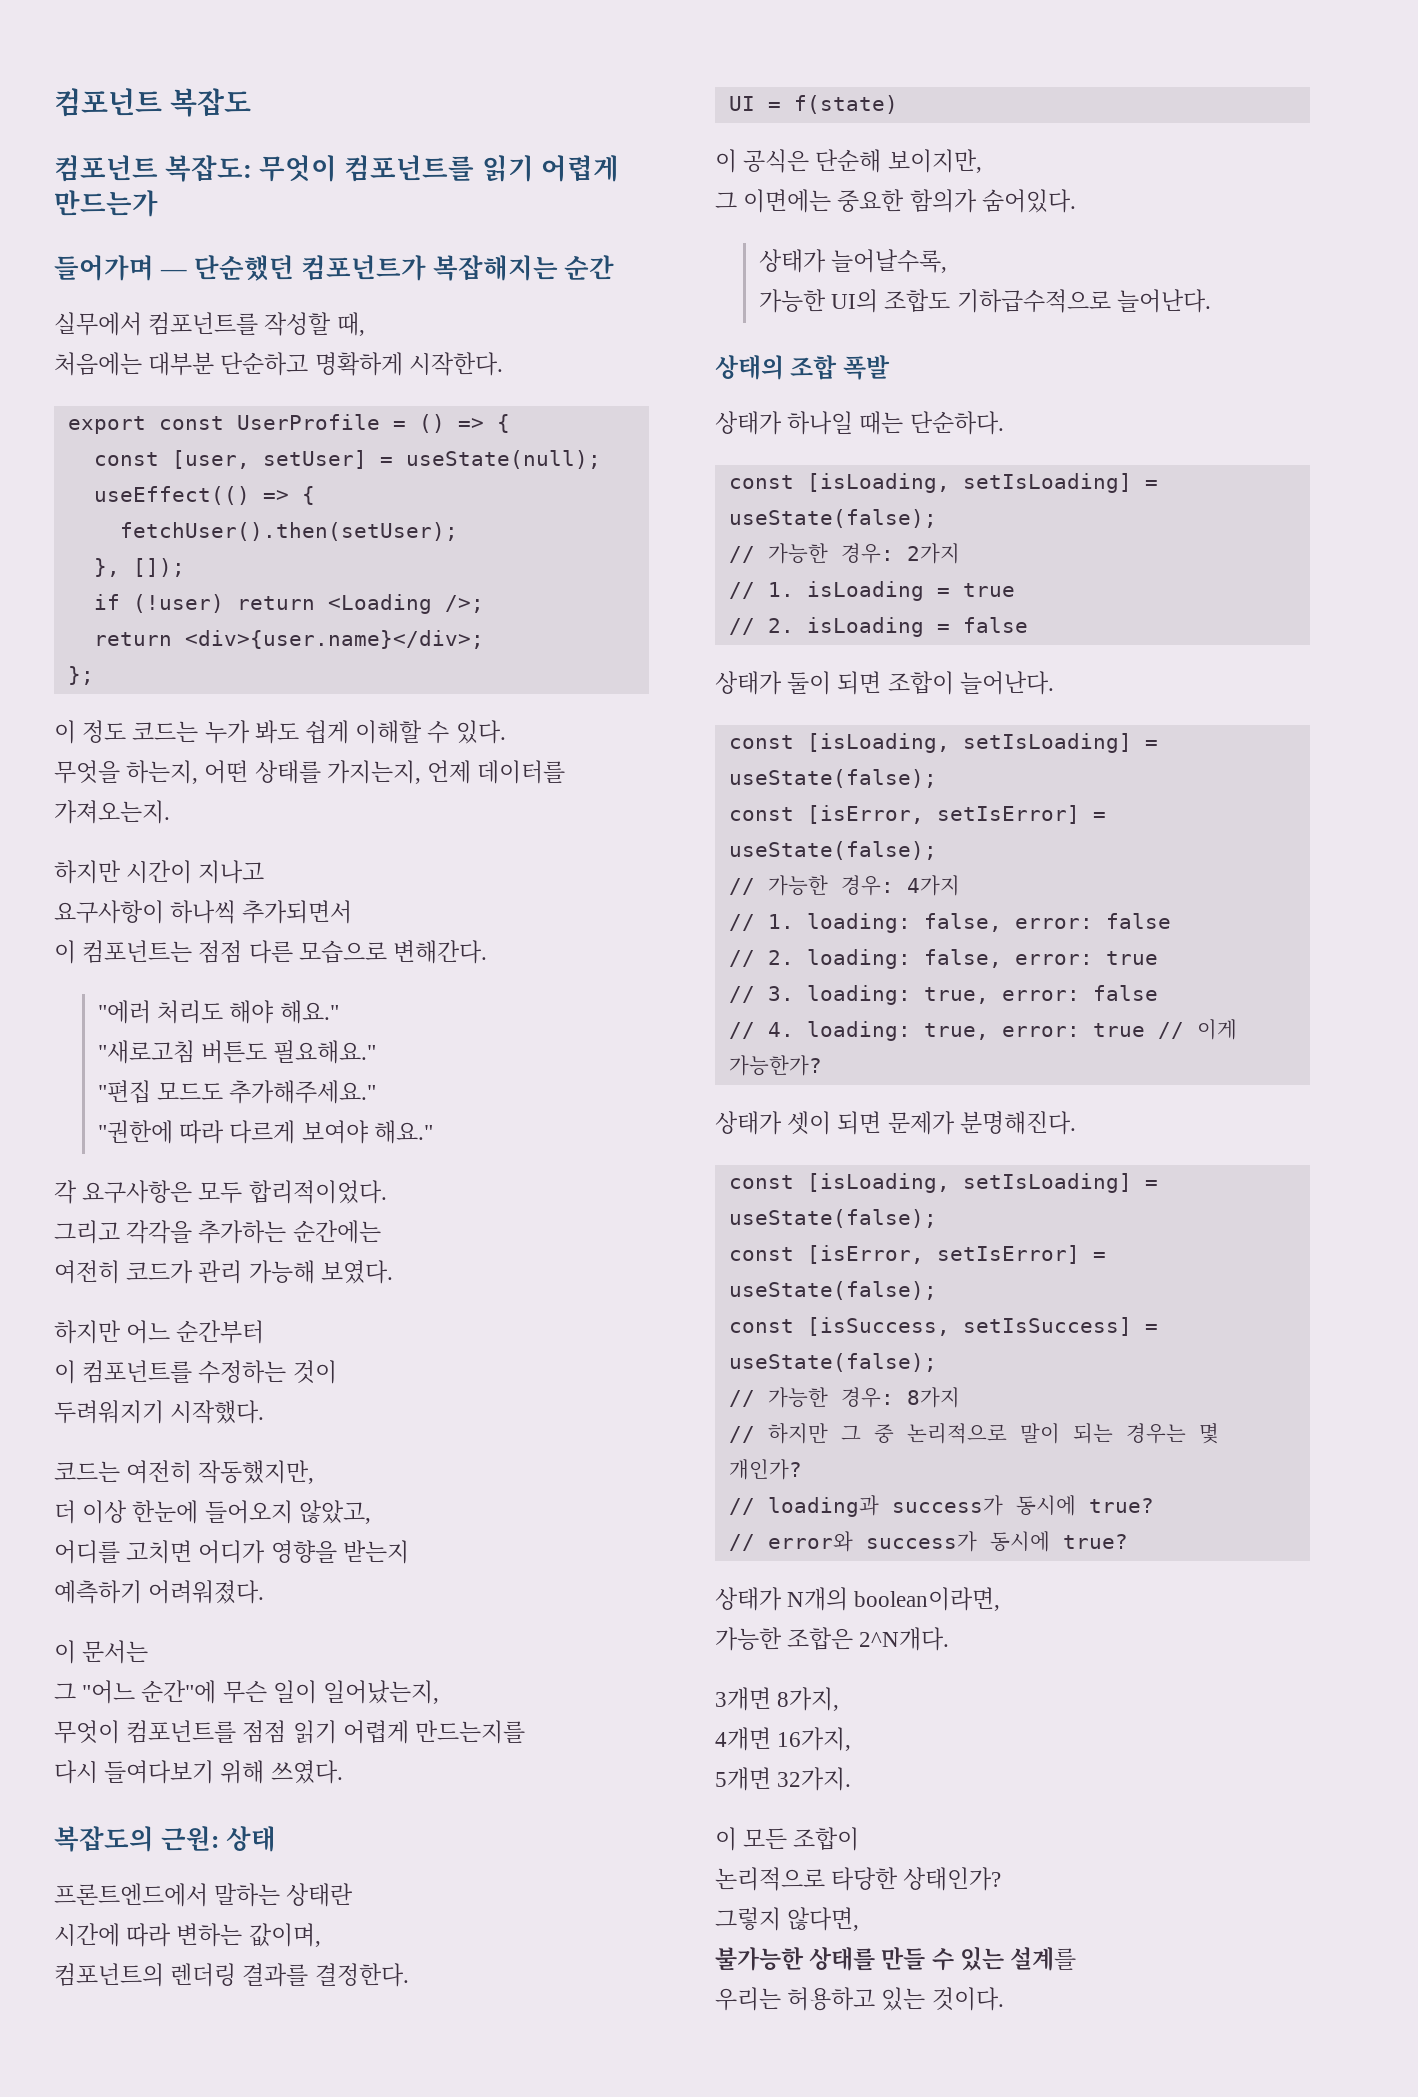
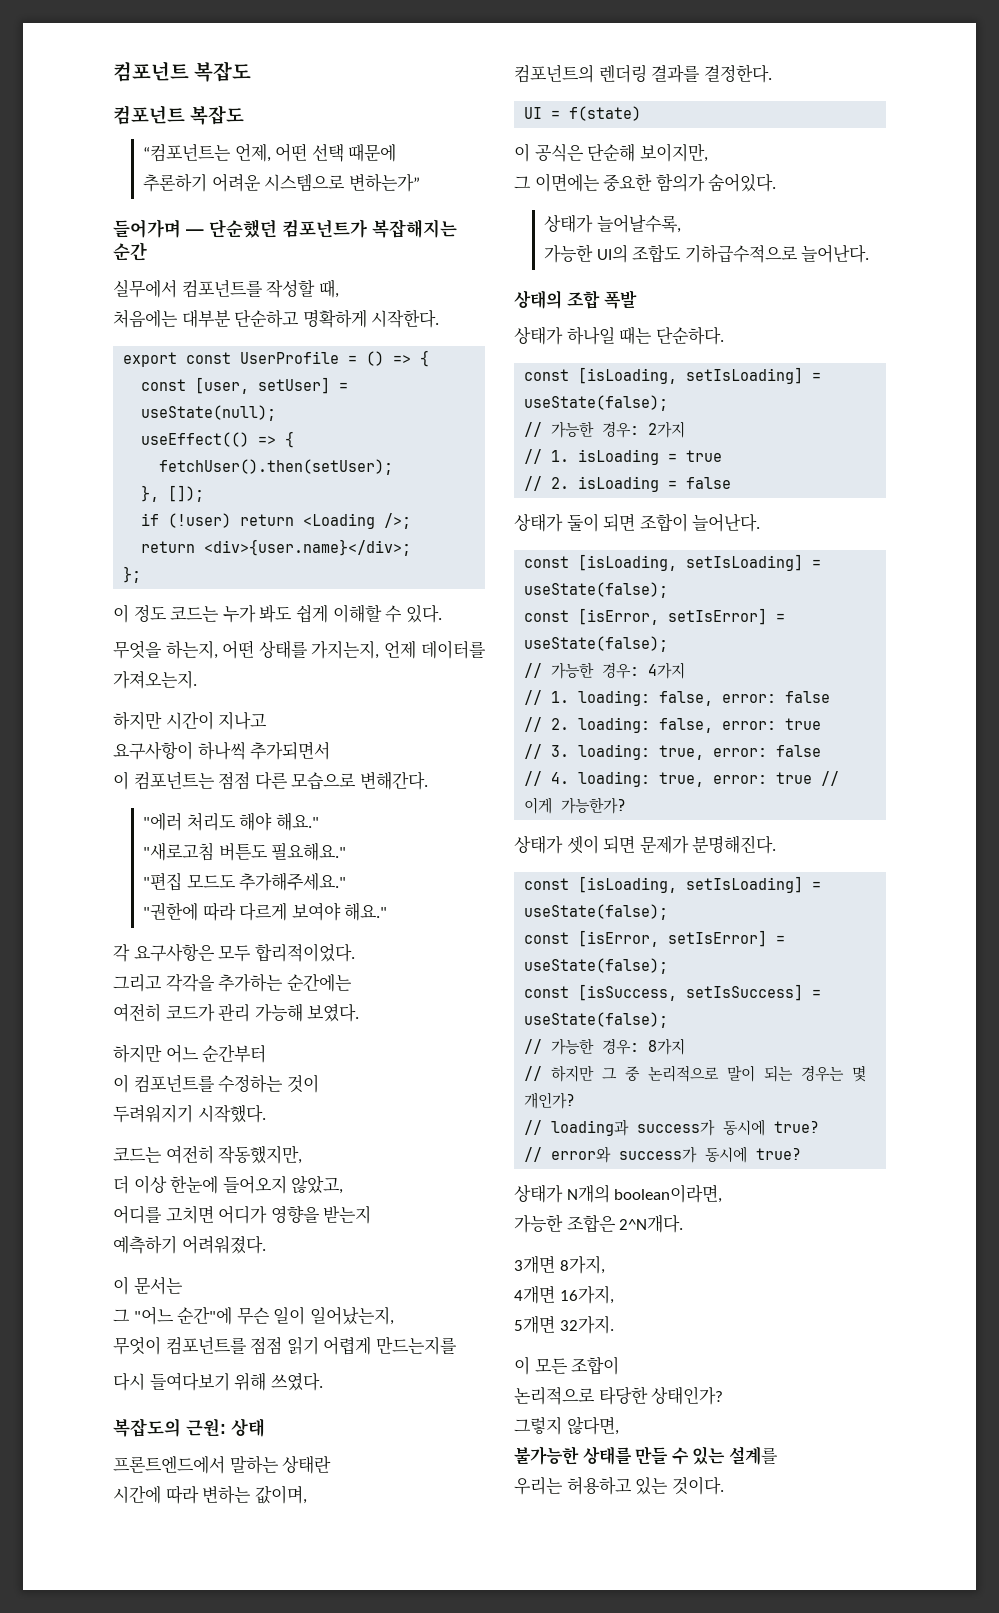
[165,155,619,182] [54,190,158,217] 복잡도: 무엇이 컴포넌트를 읽기 어렵게 만드는가 -> [190,105,244,125] [143,143,397,162] [143,173,420,192] 복잡도 // “컴포넌트는 언제, 어떤 선택 때문에 // 추론하기 어려운 시스템으로 변하는가”

